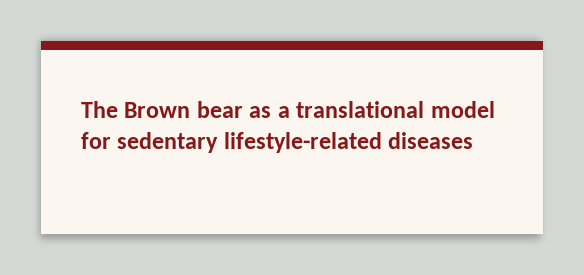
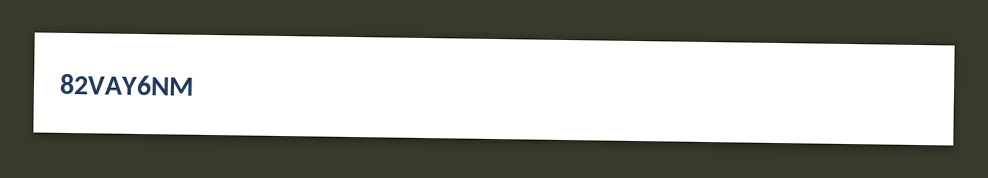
[81,101,495,118] [81,132,474,153] The Brown bear as a translational model for sedentary lifestyle-related diseases -> [59,73,194,96] 82VAY6NM

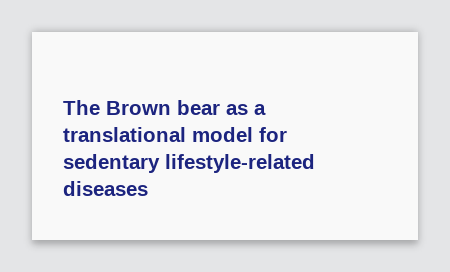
[59,73,194,96] 82VAY6NM -> [63,100,266,115] [63,127,287,142] [63,154,315,173] [63,181,148,196] The Brown bear as a translational model for sedentary lifestyle-related diseases

